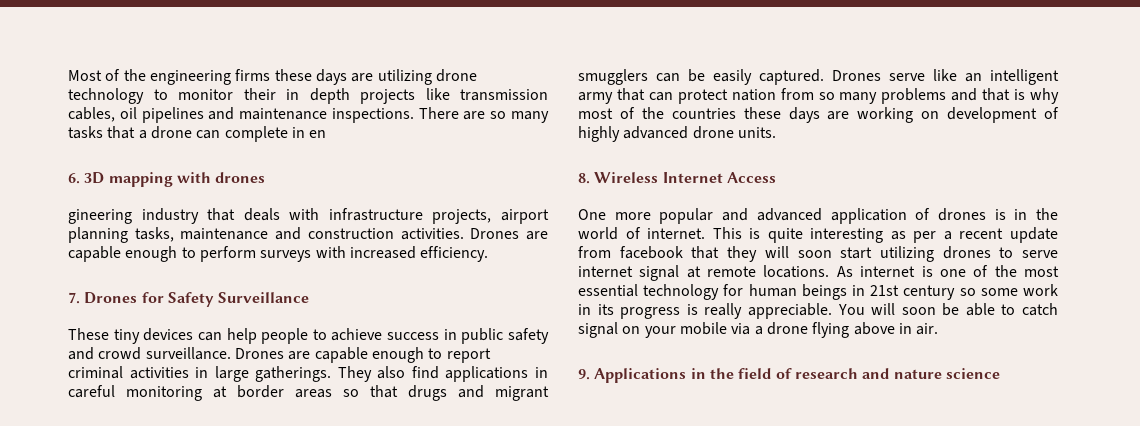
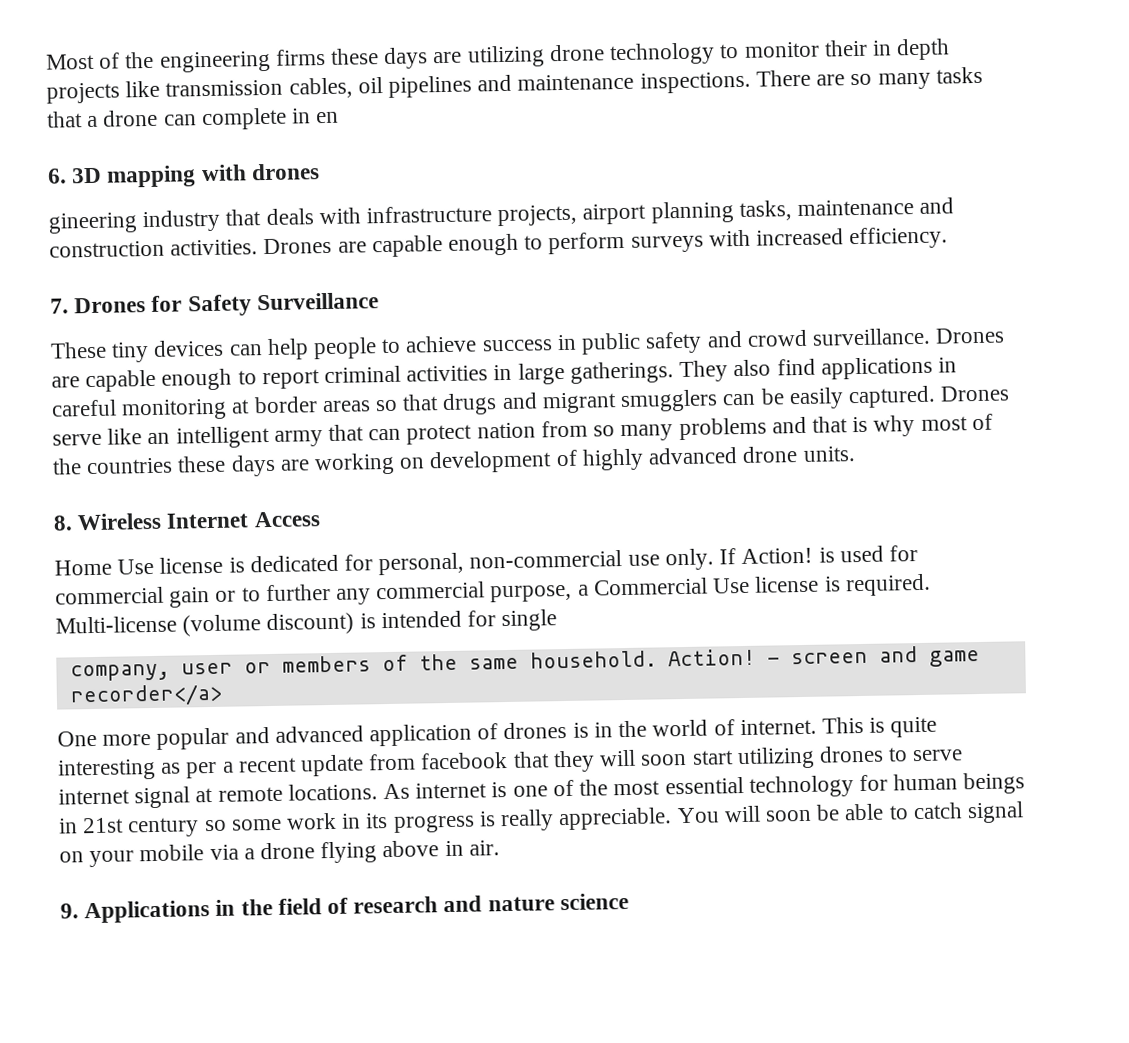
(776, 177) none -> [54,545,918,576] [55,573,931,608] [55,609,558,637] [69,646,980,682] [69,683,223,708] // Home Use license is dedicated for personal, non-commercial use only. If Action! is used for commercial gain or to further any commercial purpose, a Commercial Use license is required. Multi-license (volume discount) is intended for single // company, user or members of the same household. Action! - screen and game recorder</a>

